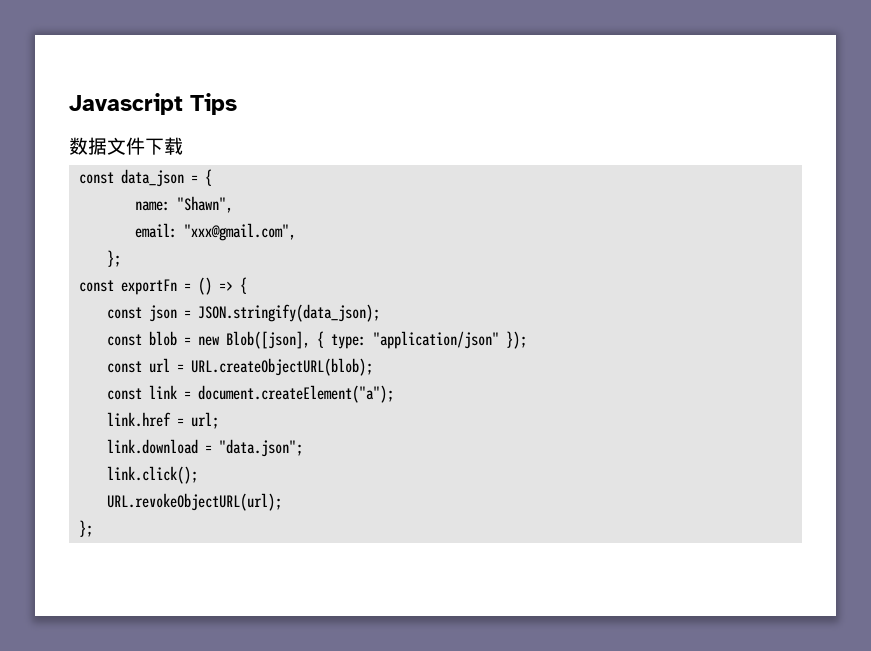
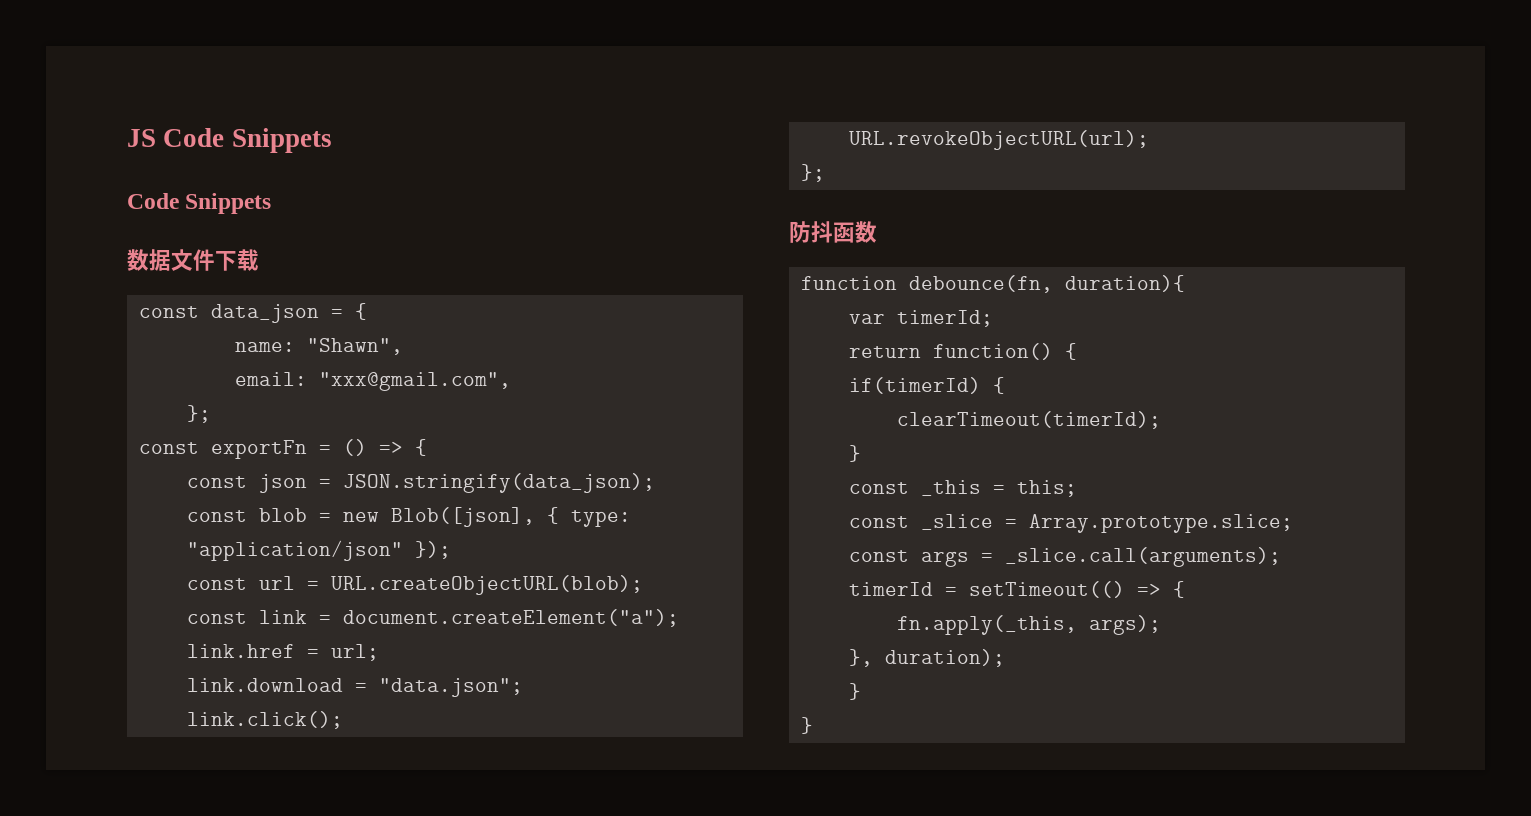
[69,93,237,115] Javascript Tips -> [127,128,332,153] [127,193,272,214] JS Code Snippets // Code Snippets
(94, 528) none -> [789,221,877,243] [801,275,1185,293] [849,310,993,327] [849,343,1077,360] [849,377,1005,394] [897,411,1161,429] [849,445,861,462] [849,480,1077,497] [849,514,1293,533] [849,547,1281,567] [849,581,1185,598] [897,615,1161,635] [849,649,1005,667] [849,683,861,700] [801,717,813,734] // 防抖函数 // function debounce(fn, duration){ // var timerId; // return function() { // if(timerId) { // clearTimeout(timerId); // } // const _this = this; // const _slice = Array.prototype.slice; // const args = _slice.call(arguments); // timerId = setTimeout(() => { // fn.apply(_this, args); // }, duration); // } // }

